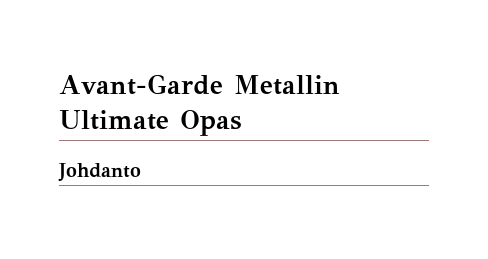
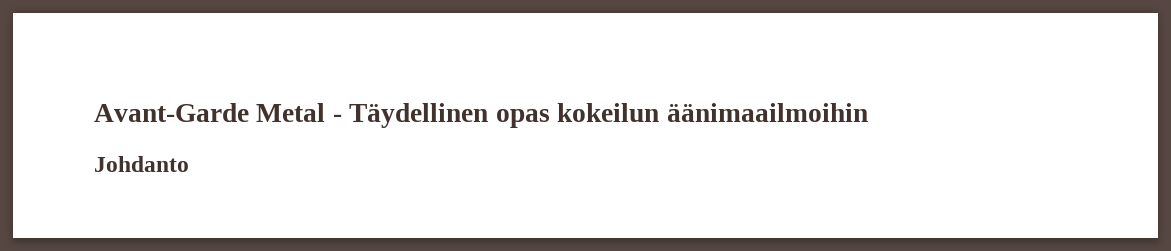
[233,75,340,95] [59,110,242,136] Metallin Ultimate Opas -> [256,103,868,128] Metal - Täydellinen opas kokeilun äänimaailmoihin

